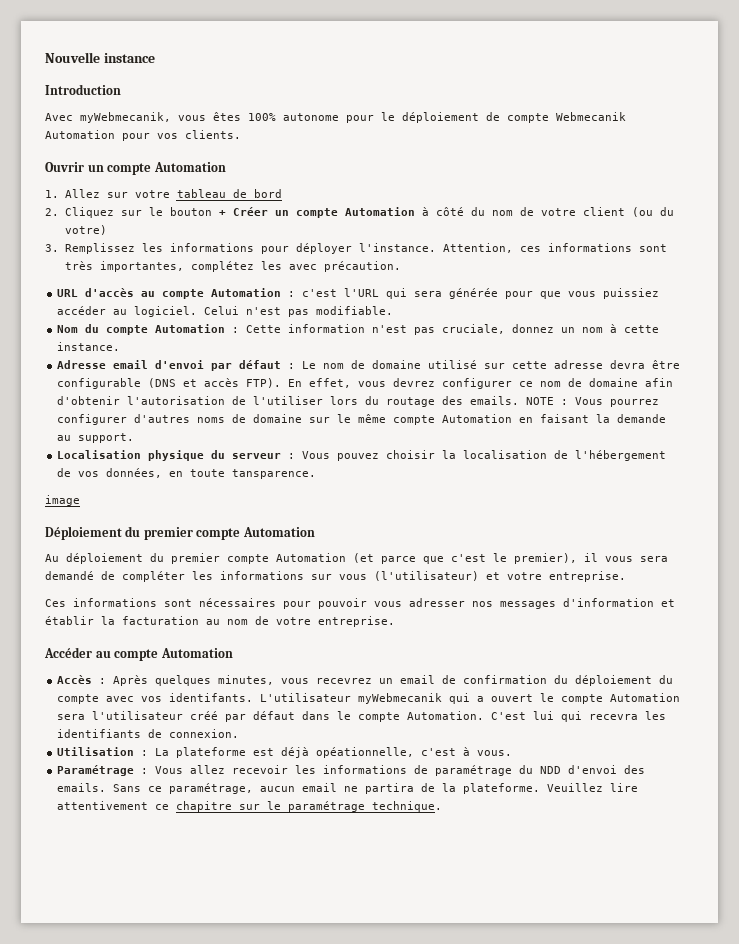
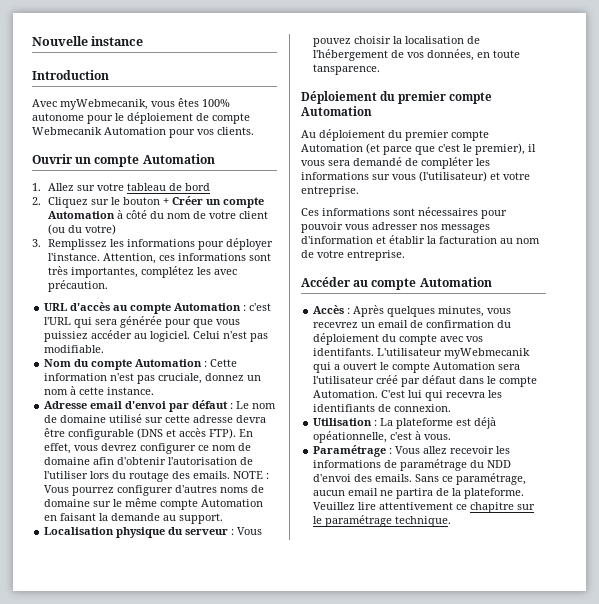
[45,495,80,506] // image -> (381, 69) none

